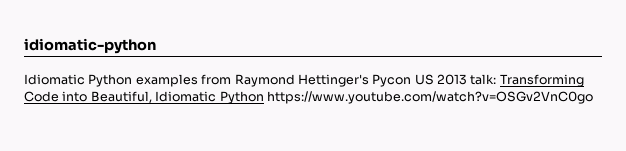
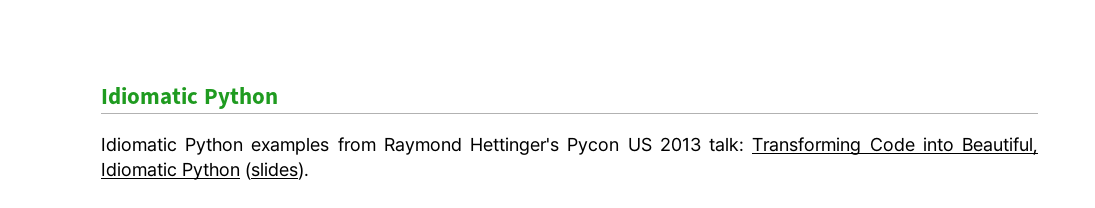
[24,38,156,54] idiomatic-python -> [101,87,279,109] Idiomatic Python
[266,91,593,104] https://www.youtube.com/watch?v=OSGv2VnC0go -> [245,162,309,180] (slides).

